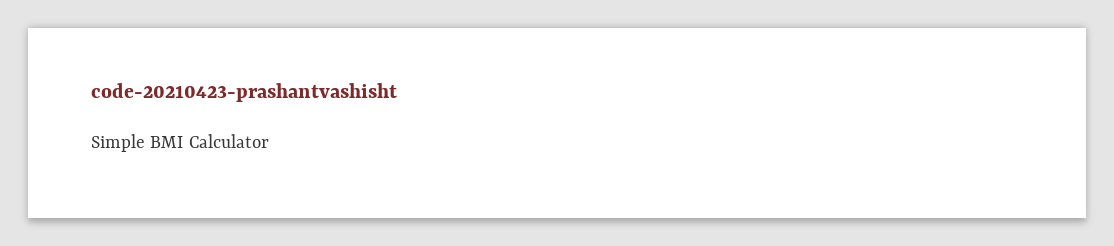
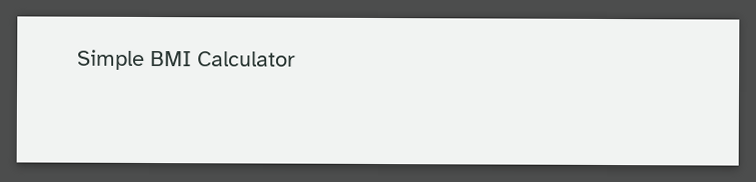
[91,83,397,102] code-20210423-prashantvashisht // -> (77, 59) none

